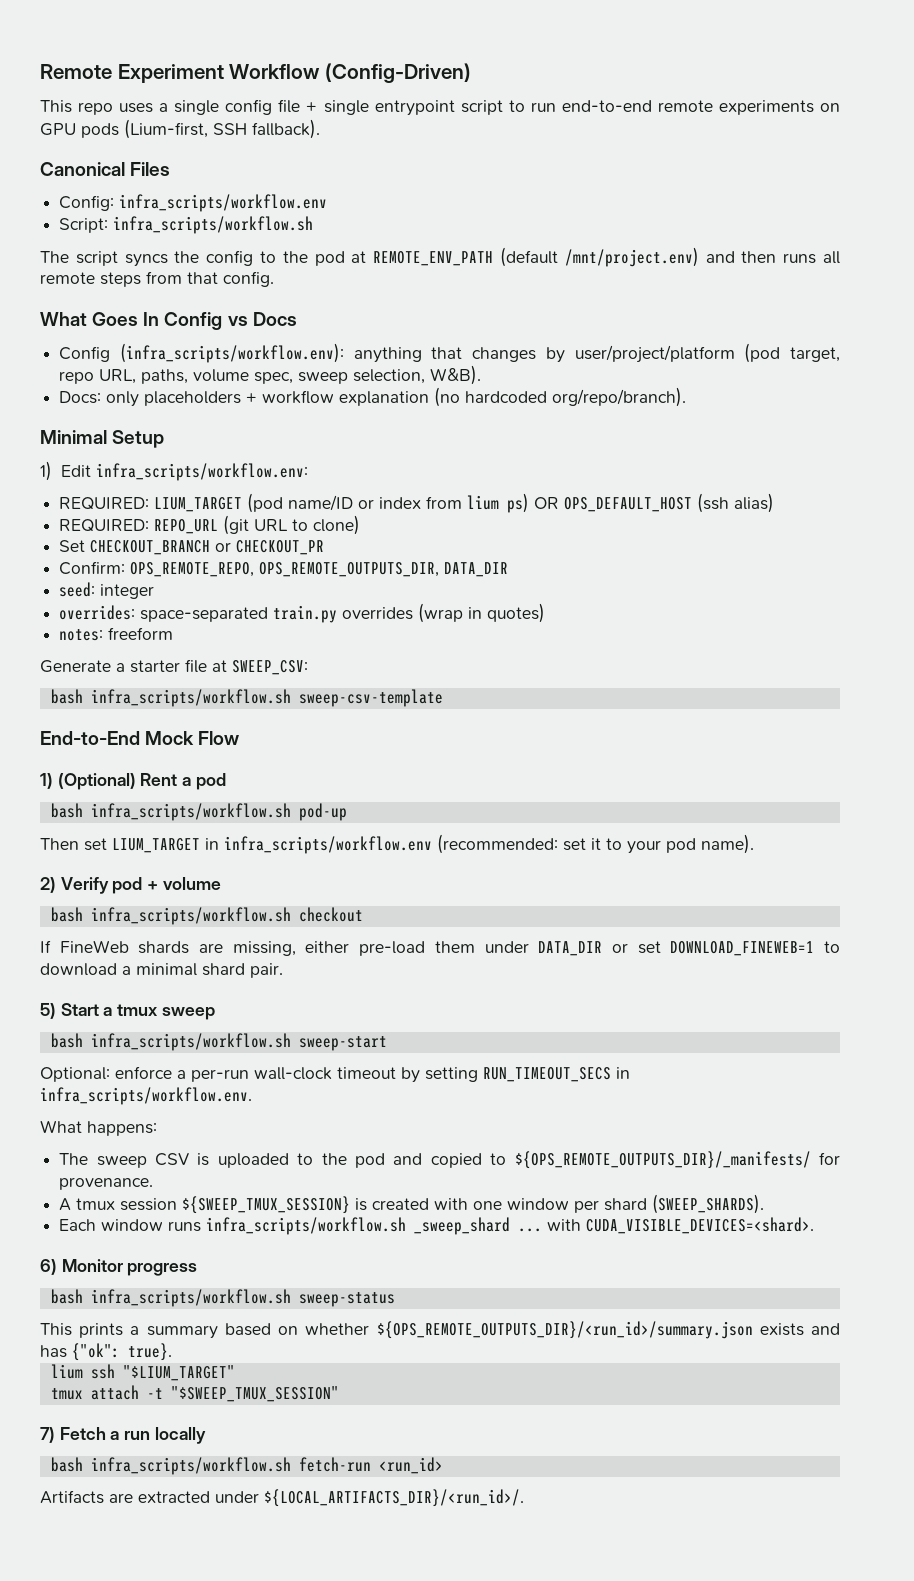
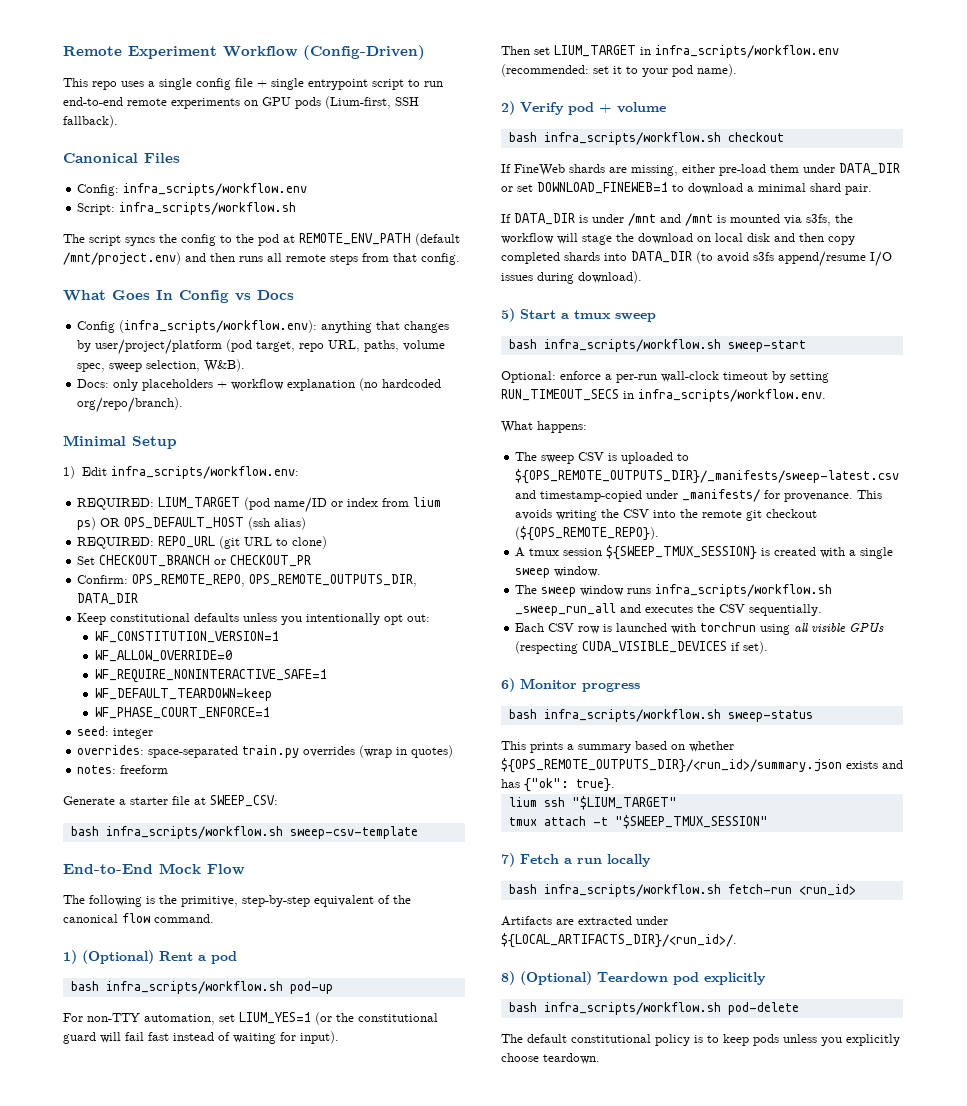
(509, 569) none -> [77,613,431,625] [94,631,279,643] [94,650,232,662] [94,669,327,683] [94,688,272,701] [94,707,270,719] // Keep constitutional defaults unless you intentionally opt out: // WF_CONSTITUTION_VERSION=1 // WF_ALLOW_OVERRIDE=0 // WF_REQUIRE_NONINTERACTIVE_SAFE=1 // WF_DEFAULT_TEARDOWN=keep // WF_PHASE_COURT_ENFORCE=1
(240, 738) none -> [63,895,411,907] [63,913,214,923] // The following is the primitive, step-by-step equivalent of the canonical flow command.
(347, 812) none -> [63,1012,438,1025] [63,1031,339,1044] // For non-TTY automation, set LIUM_YES=1 (or the constitutional guard will fail fast instead of waiting for input).
(283, 970) none -> [501,213,853,226] [501,233,855,245] [501,251,892,267] [501,271,642,284] // If DATA_DIR is under /mnt and /mnt is mounted via s3fs, the workflow will stage the download on local disk and then copy completed shards into DATA_DIR (to avoid s3fs append/resume I/O issues during download).
[321,1151,840,1169] [59,1177,154,1190] the pod and copied to ${OPS_REMOTE_OUTPUTS_DIR}/_manifests/ for provenance. -> [515,469,900,484] [515,489,883,502] [515,509,818,521] [515,526,660,541] ${OPS_REMOTE_OUTPUTS_DIR}/_manifests/sweep-latest.csv and timestamp-copied under _manifests/ for provenance. This avoids writing the CSV into the remote git checkout (${OPS_REMOTE_REPO}).
[473,1194,765,1214] [59,1217,815,1235] one window per shard (SWEEP_SHARDS). // Each window runs infra_scripts/workflow.sh _sweep_shard ... with CUDA_VISIBLE_DEVICES=<shard>. -> [849,547,894,559] [515,566,602,578] [515,584,833,597] [515,603,823,616] [515,622,885,635] [515,641,769,654] a single sweep window. // The sweep window runs infra_scripts/workflow.sh _sweep_run_all and executes the CSV sequentially. // Each CSV row is launched with torchrun using all visible GPUs (respecting CUDA_VISIBLE_DEVICES if set).
(524, 1498) none -> [501,971,766,985] [508,1002,799,1015] [501,1034,900,1046] [501,1053,600,1064] // 8) (Optional) Teardown pod explicitly // bash infra_scripts/workflow.sh pod-delete // The default constitutional policy is to keep pods unless you explicitly choose teardown.

